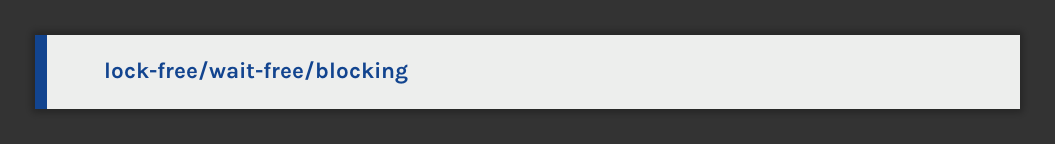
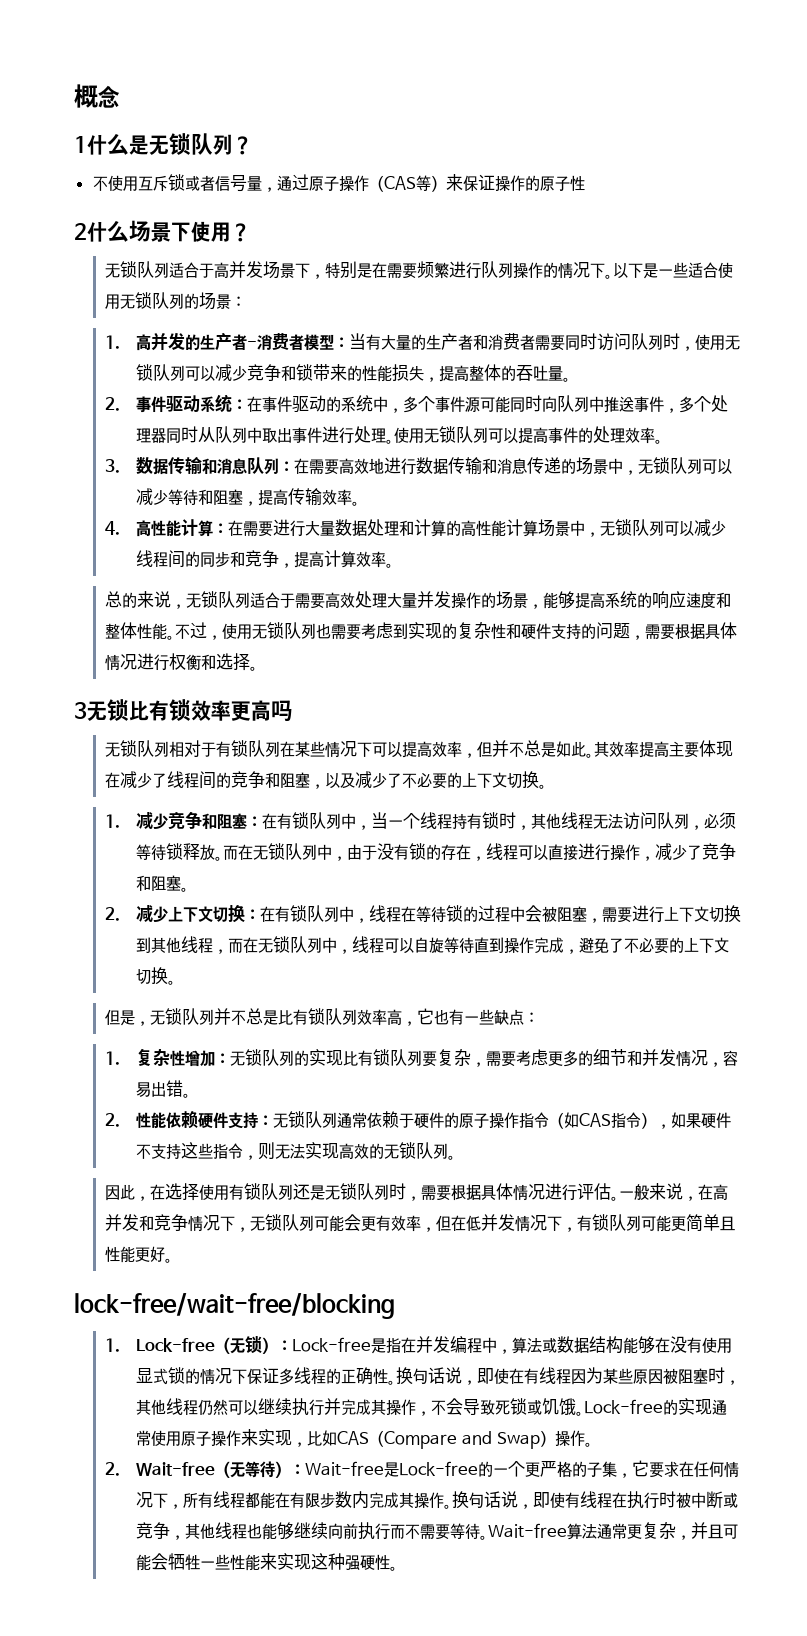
[104,61,408,84] lock-free/wait-free/blocking -> [74,84,120,108] [74,133,253,155] [92,174,585,192] [74,220,251,242] [105,261,734,279] [105,292,247,310] [105,332,741,351] [136,364,572,382] [105,394,729,413] [136,426,664,444] [105,456,733,475] [136,488,361,506] [105,519,727,537] [136,550,395,568] [105,591,732,609] [105,622,738,640] [105,653,259,671] [74,699,293,722] [105,740,734,758] [105,771,548,789] [105,811,737,830] [136,843,737,861] [136,875,190,892] [105,905,742,923] [136,936,730,954] [136,967,177,985] [105,1008,540,1026] [105,1048,739,1067] [136,1080,192,1098] [105,1111,732,1129] [136,1142,457,1160] [105,1183,729,1201] [105,1214,736,1232] [105,1246,174,1263] [74,1293,395,1319] [105,1336,733,1354] [136,1367,741,1385] [136,1398,728,1416] [136,1429,593,1449] [105,1460,740,1478] [136,1491,739,1509] [136,1522,739,1540] [136,1553,399,1571] 概念 // 1什么是无锁队列？ // 不使用互斥锁或者信号量，通过原子操作（CAS等）来保证操作的原子性 // 2什么场景下使用？ // 无锁队列适合于高并发场景下，特别是在需要频繁进行队列操作的情况下。以下是一些适合使用无锁队列的场景： // 1.高并发的生产者-消费者模型：当有大量的生产者和消费者需要同时访问队列时，使用无锁队列可以减少竞争和锁带来的性能损失，提高整体的吞吐量。 // 2.事件驱动系统：在事件驱动的系统中，多个事件源可能同时向队列中推送事件，多个处理器同时从队列中取出事件进行处理。使用无锁队列可以提高事件的处理效率。 // 3.数据传输和消息队列：在需要高效地进行数据传输和消息传递的场景中，无锁队列可以减少等待和阻塞，提高传输效率。 // 4.高性能计算：在需要进行大量数据处理和计算的高性能计算场景中，无锁队列可以减少线程间的同步和竞争，提高计算效率。 // 总的来说，无锁队列适合于需要高效处理大量并发操作的场景，能够提高系统的响应速度和整体性能。不过，使用无锁队列也需要考虑到实现的复杂性和硬件支持的问题，需要根据具体情况进行权衡和选择。 // 3无锁比有锁效率更高吗 // 无锁队列相对于有锁队列在某些情况下可以提高效率，但并不总是如此。其效率提高主要体现在减少了线程间的竞争和阻塞，以及减少了不必要的上下文切换。 // 1.减少竞争和阻塞：在有锁队列中，当一个线程持有锁时，其他线程无法访问队列，必须等待锁释放。而在无锁队列中，由于没有锁的存在，线程可以直接进行操作，减少了竞争和阻塞。 // 2.减少上下文切换：在有锁队列中，线程在等待锁的过程中会被阻塞，需要进行上下文切换到其他线程，而在无锁队列中，线程可以自旋等待直到操作完成，避免了不必要的上下文切换。 // 但是，无锁队列并不总是比有锁队列效率高，它也有一些缺点： // 1.复杂性增加：无锁队列的实现比有锁队列要复杂，需要考虑更多的细节和并发情况，容易出错。 // 2.性能依赖硬件支持：无锁队列通常依赖于硬件的原子操作指令（如CAS指令），如果硬件不支持这些指令，则无法实现高效的无锁队列。 // 因此，在选择使用有锁队列还是无锁队列时，需要根据具体情况进行评估。一般来说，在高并发和竞争情况下，无锁队列可能会更有效率，但在低并发情况下，有锁队列可能更简单且性能更好。 // lock-free/wait-free/blocking // 1. Lock-free（无锁）：Lock-free是指在并发编程中，算法或数据结构能够在没有使用显式锁的情况下保证多线程的正确性。换句话说，即使在有线程因为某些原因被阻塞时，其他线程仍然可以继续执行并完成其操作，不会导致死锁或饥饿。Lock-free的实现通常使用原子操作来实现，比如CAS（Compare and Swap）操作。 // 2. Wait-free（无等待）：Wait-free是Lock-free的一个更严格的子集，它要求在任何情况下，所有线程都能在有限步数内完成其操作。换句话说，即使有线程在执行时被中断或竞争，其他线程也能够继续向前执行而不需要等待。Wait-free算法通常更复杂，并且可能会牺牲一些性能来实现这种强硬性。

